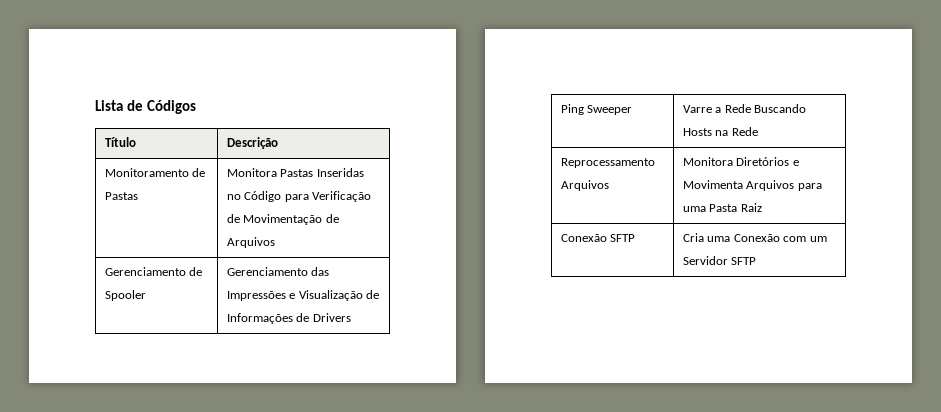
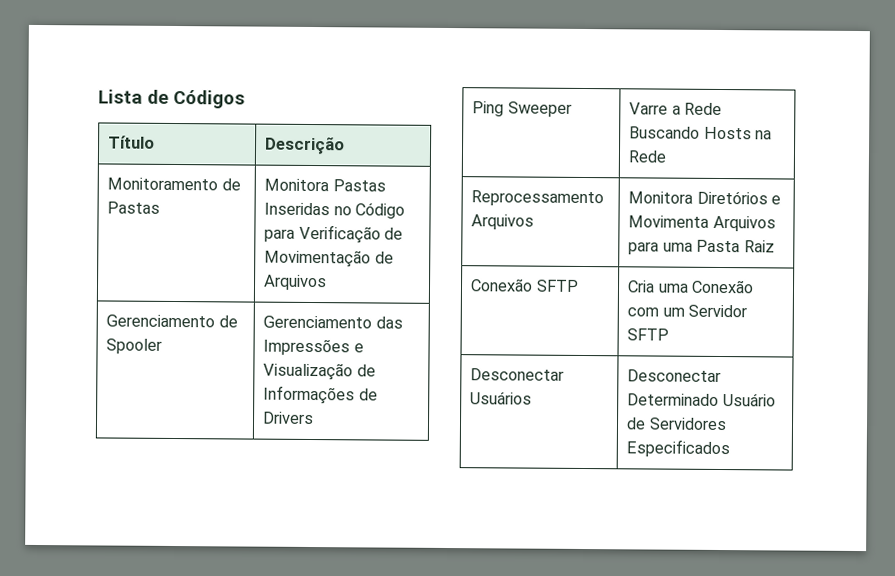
(757, 261) none -> [470,368,565,381] [470,391,533,405] [627,369,722,383] [627,393,776,407] [626,417,727,431] [626,439,731,458] // Desconectar Usuários | Desconectar Determinado Usuário de Servidores Especificados

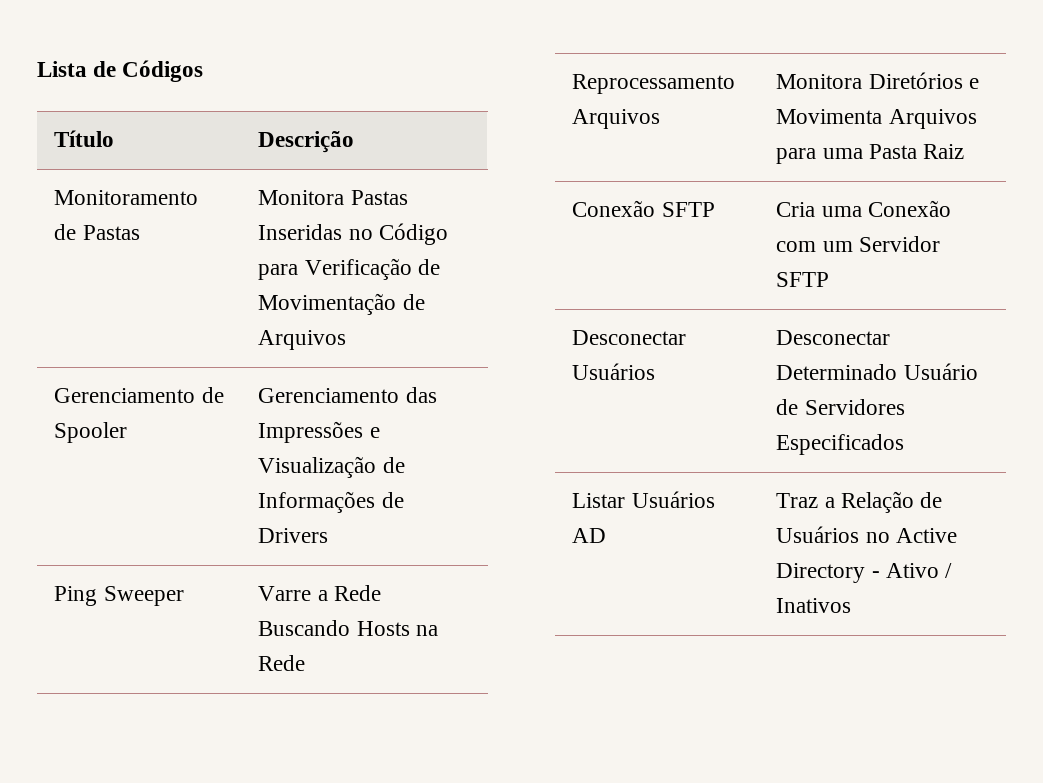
(731, 448) none -> [572,491,715,508] [572,528,607,543] [776,491,943,513] [776,526,957,543] [776,563,953,583] [776,598,852,613] // Listar Usuários AD | Traz a Relação de Usuários no Active Directory - Ativo / Inativos

